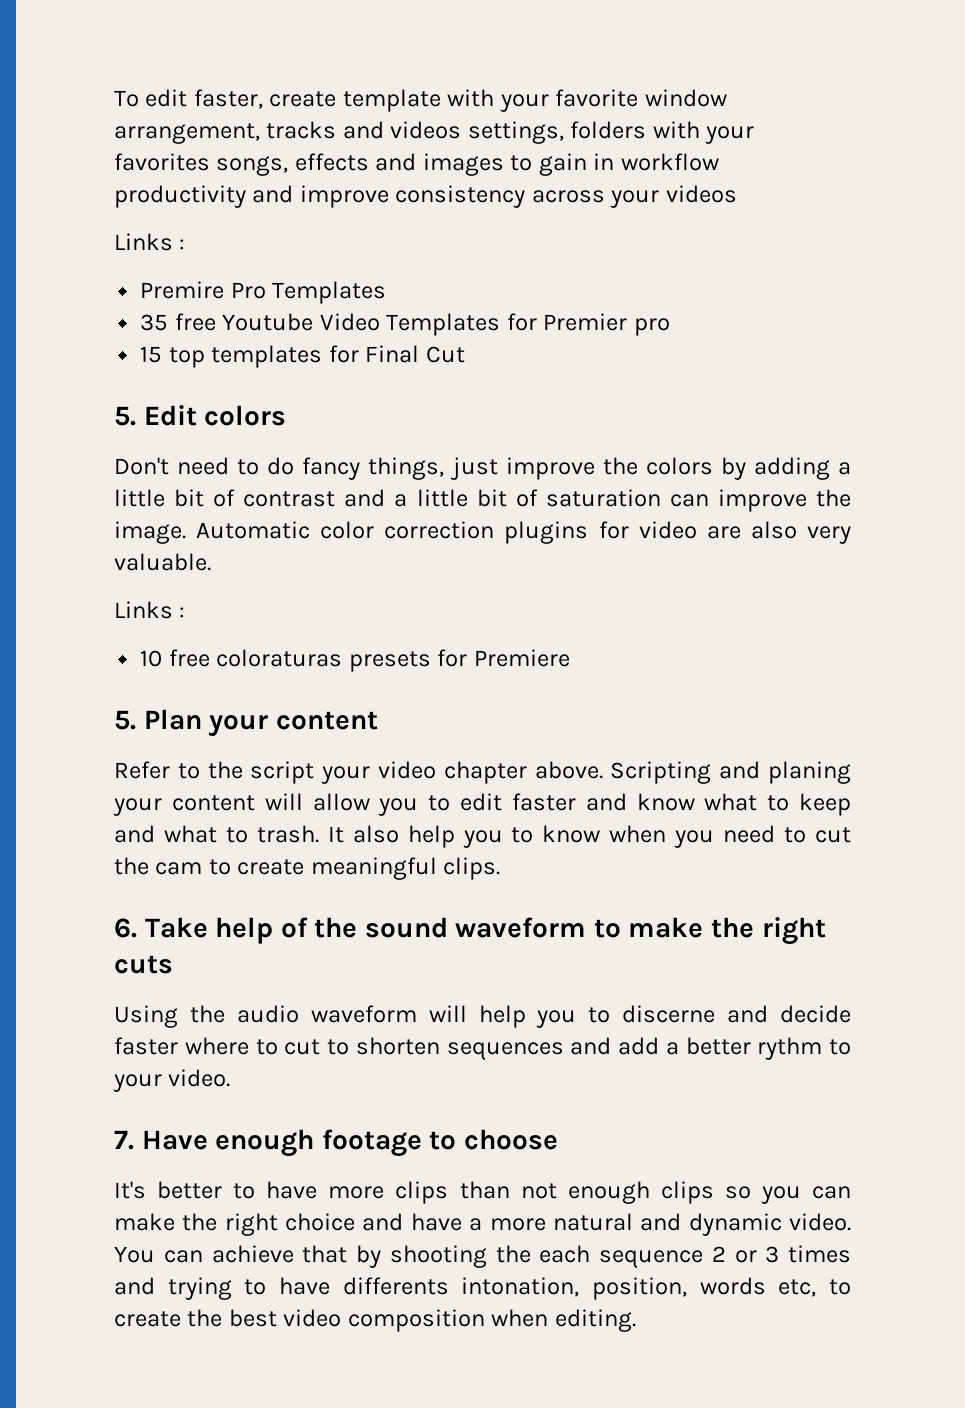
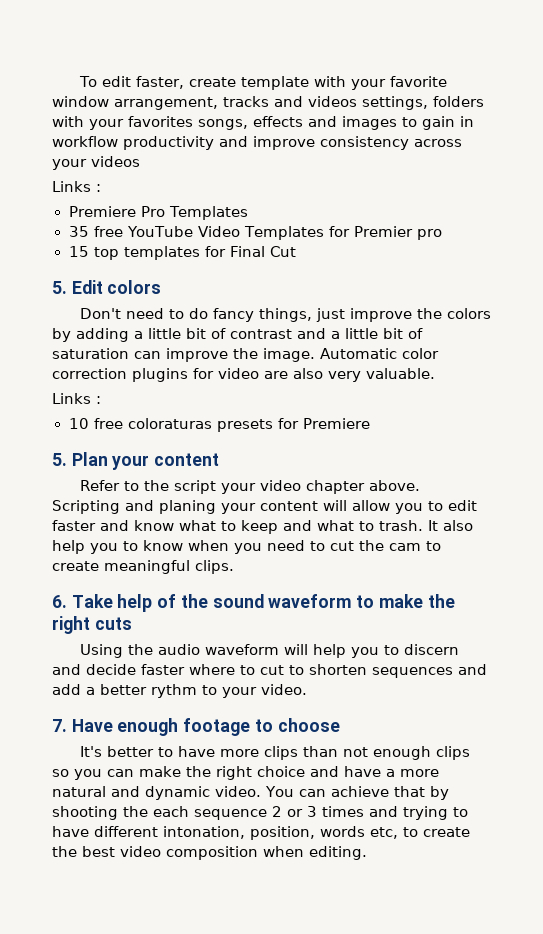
[140,281,225,299] Premire -> [68,206,136,217] Premiere
[222,313,314,331] Youtube -> [126,226,194,237] YouTube
[622,1005,716,1023] discerne -> [403,644,459,655] discern
[342,1277,449,1295] differents -> [94,826,158,837] different

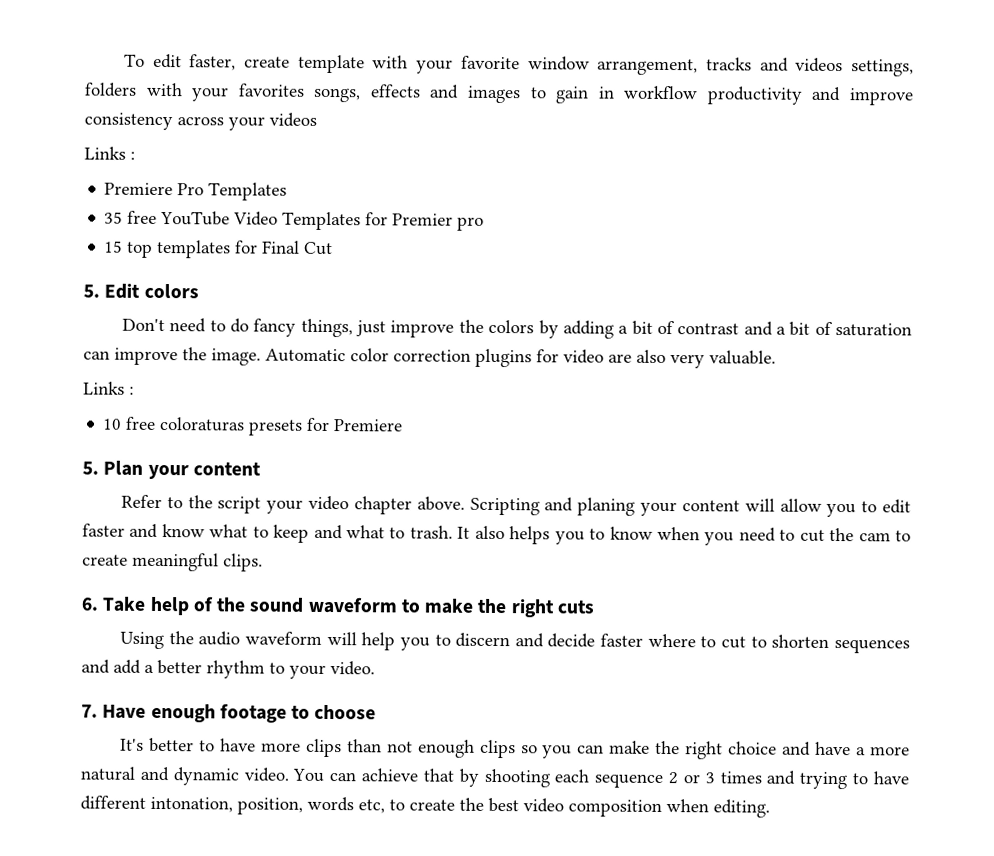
[148,328,181,339] little -> (629, 329) none
[345,328,378,339] little -> (786, 330) none
[52,540,85,554] help -> [509,526,551,545] helps
[151,684,197,698] rythm -> [206,660,265,679] rhythm
[123,806,148,817] the -> (550, 778) none

